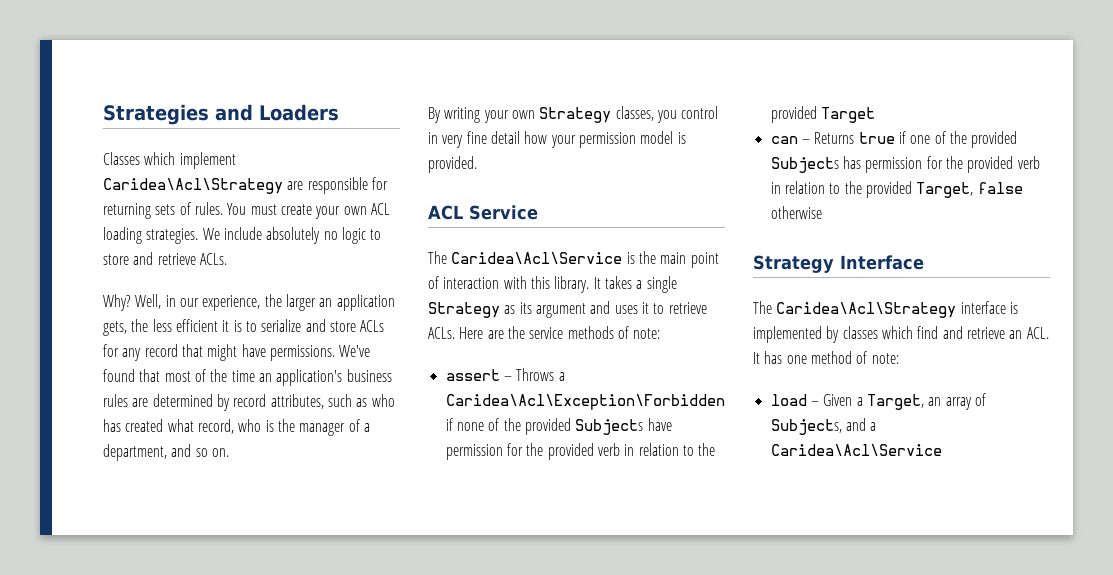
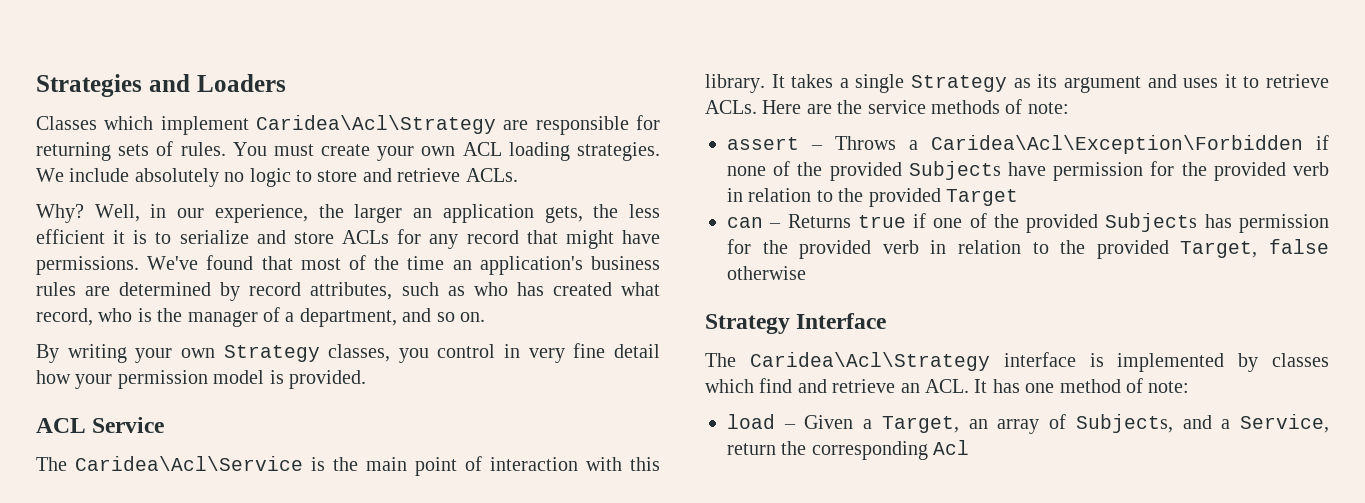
[770,444,942,456] Caridea\Acl\Service -> [1240,414,1329,433] [727,440,970,460] Service, return the corresponding Acl

